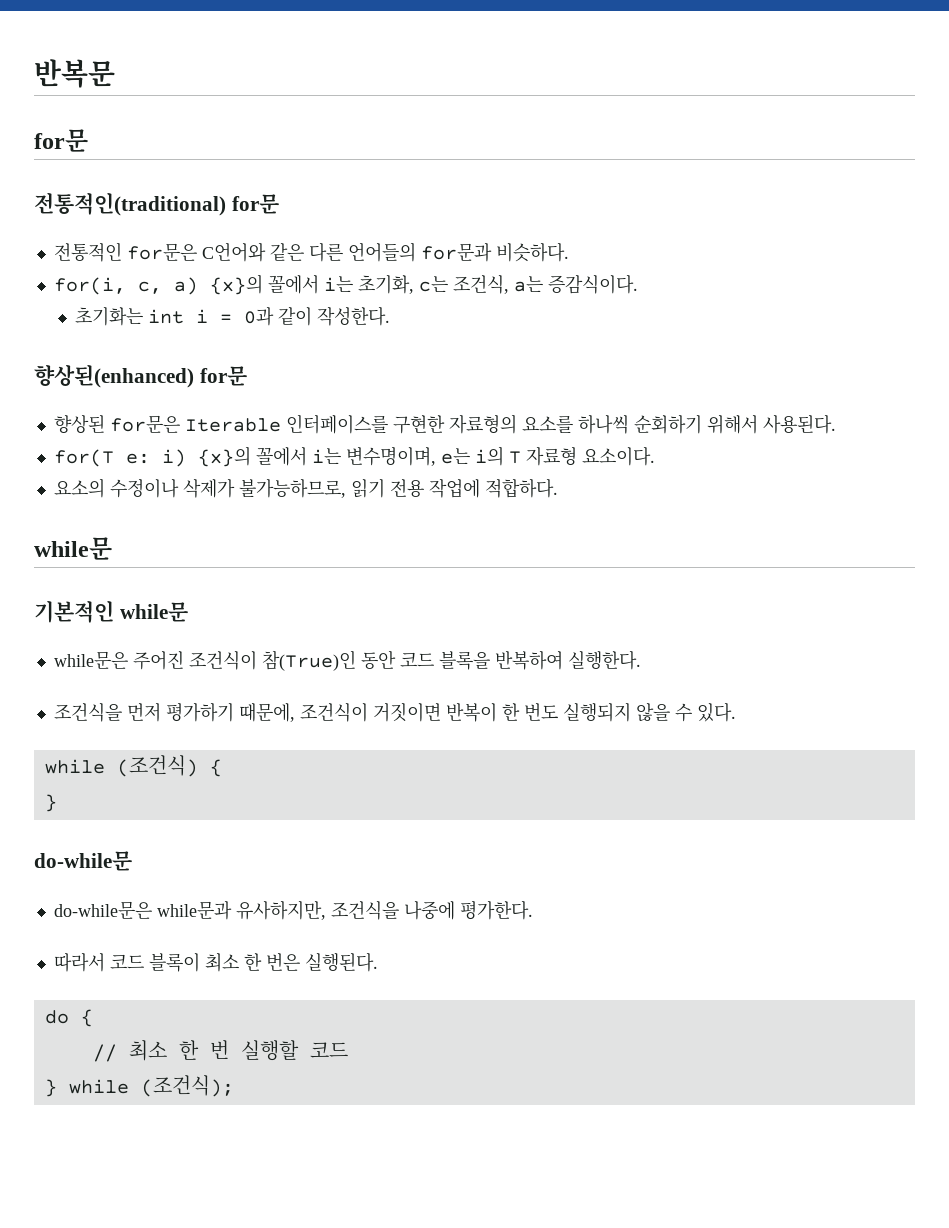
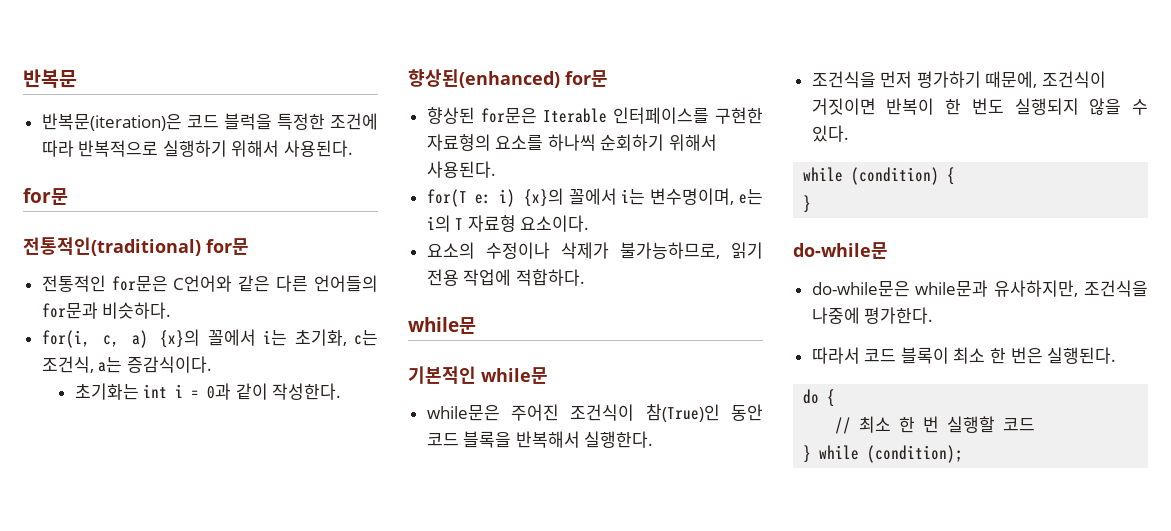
(115, 73) none -> [41,113,378,131] [41,140,354,157] // 반복문(iteration)은 코드 블럭을 특정한 조건에 따라 반복적으로 실행하기 위해서 사용된다.
[494,651,563,670] 반복하여 -> [515,431,580,448] 반복해서
[116,755,198,777] (조건식) -> [851,167,940,185] (condition)
[140,1075,234,1097] (조건식); -> [867,445,964,463] (condition);

